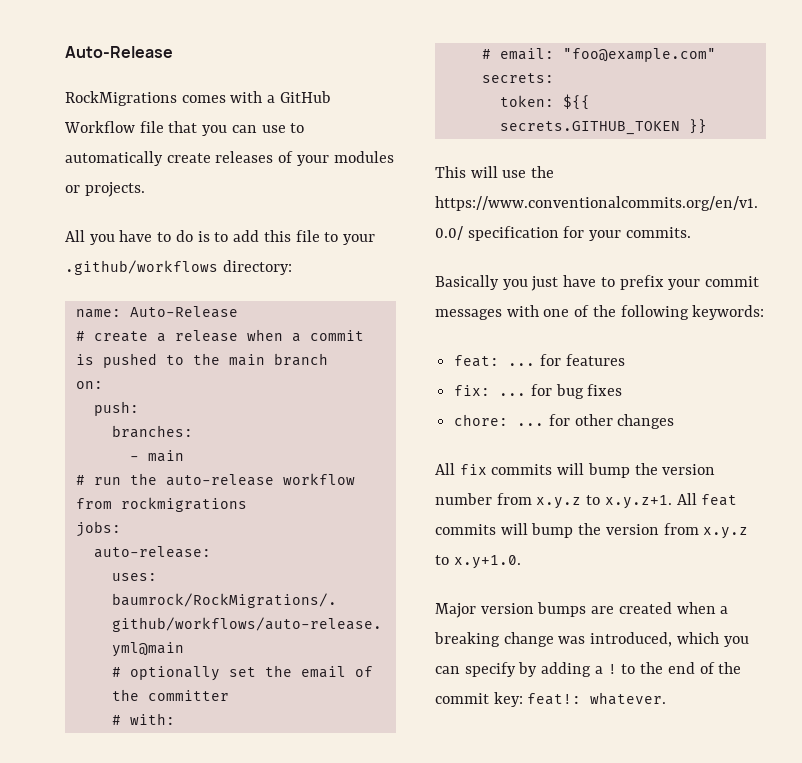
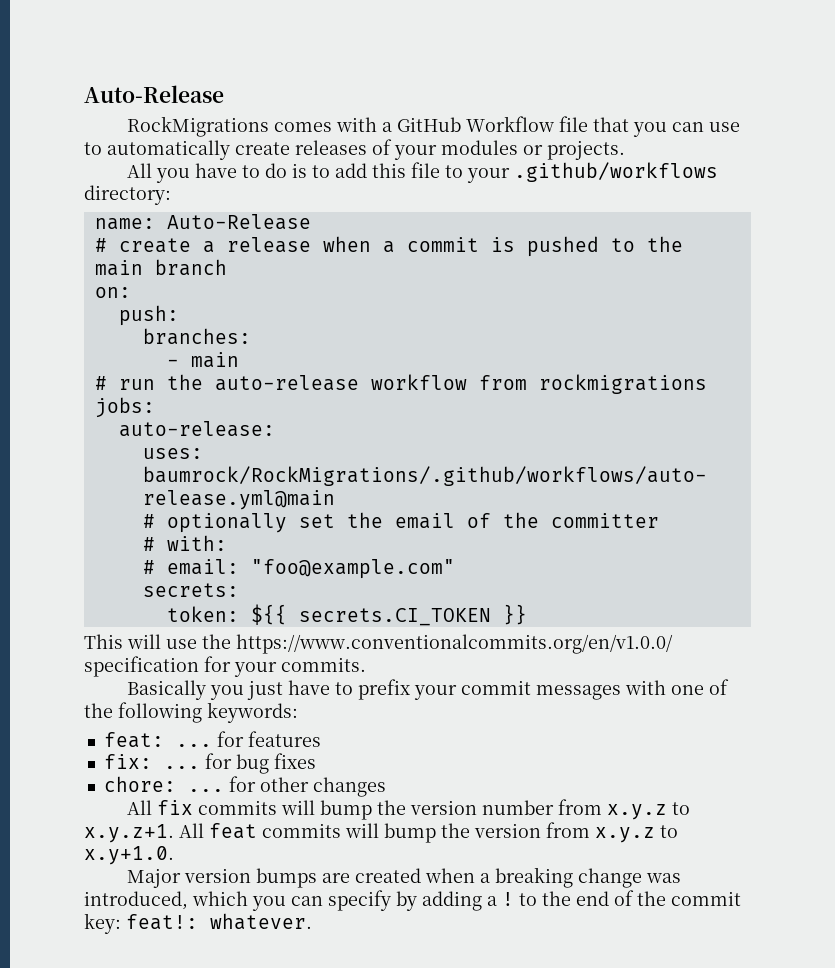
[499,121,680,135] secrets.GITHUB_TOKEN -> [298,608,491,626] secrets.CI_TOKEN

